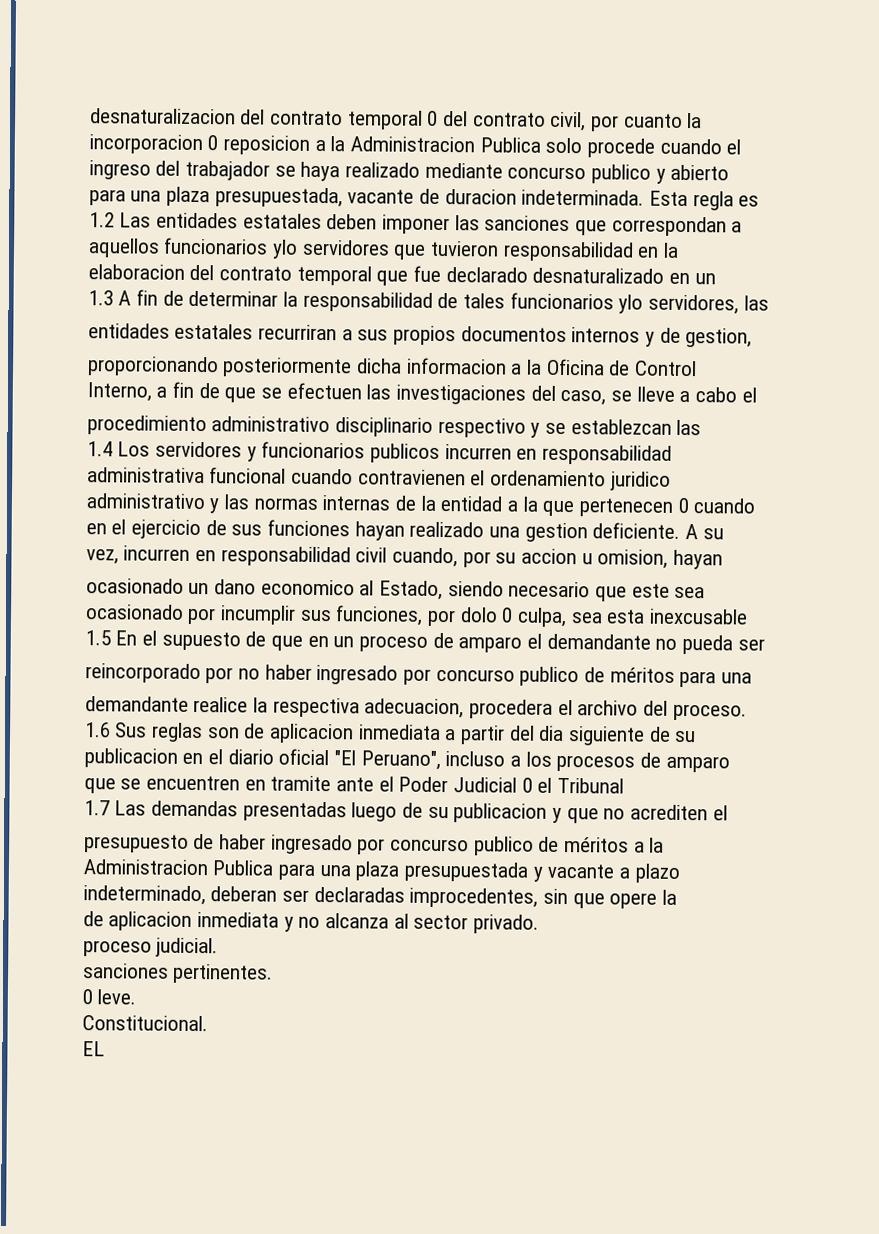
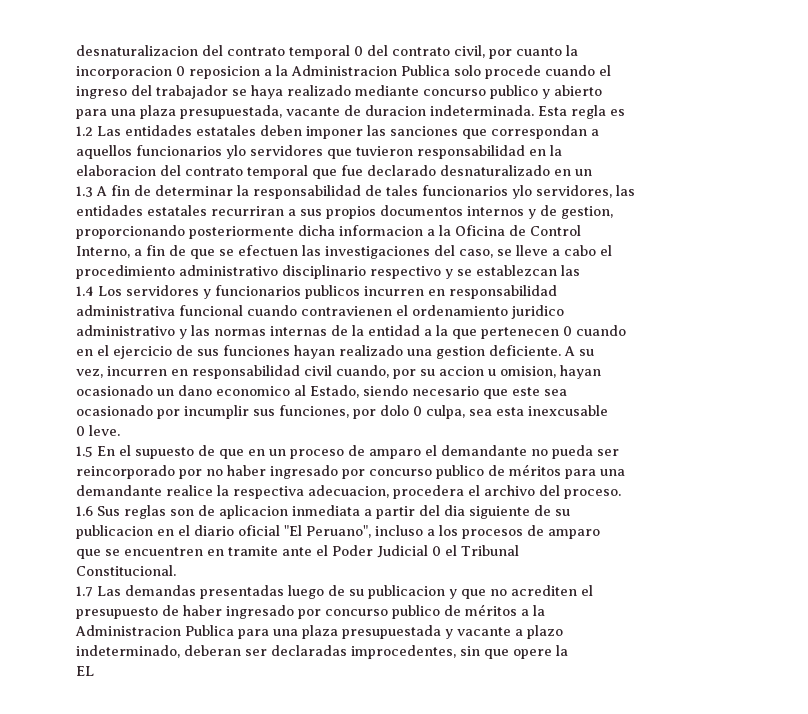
(748, 616) none -> [76,425,121,436] // 0 leve.
(624, 785) none -> [76,565,177,576] // Constitucional.
[82,911,539,934] [82,937,219,958] [82,963,274,984] [81,989,137,1005] [81,1015,208,1032] // de aplicacion inmediata y no alcanza al sector privado. // proceso judicial. // sanciones pertinentes. // 0 leve. // Constitucional. -> (569, 650) none

